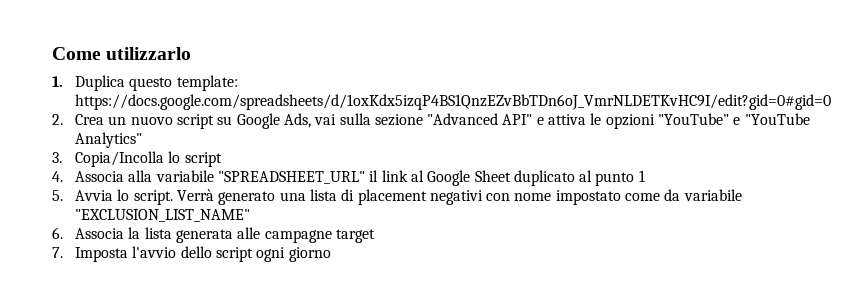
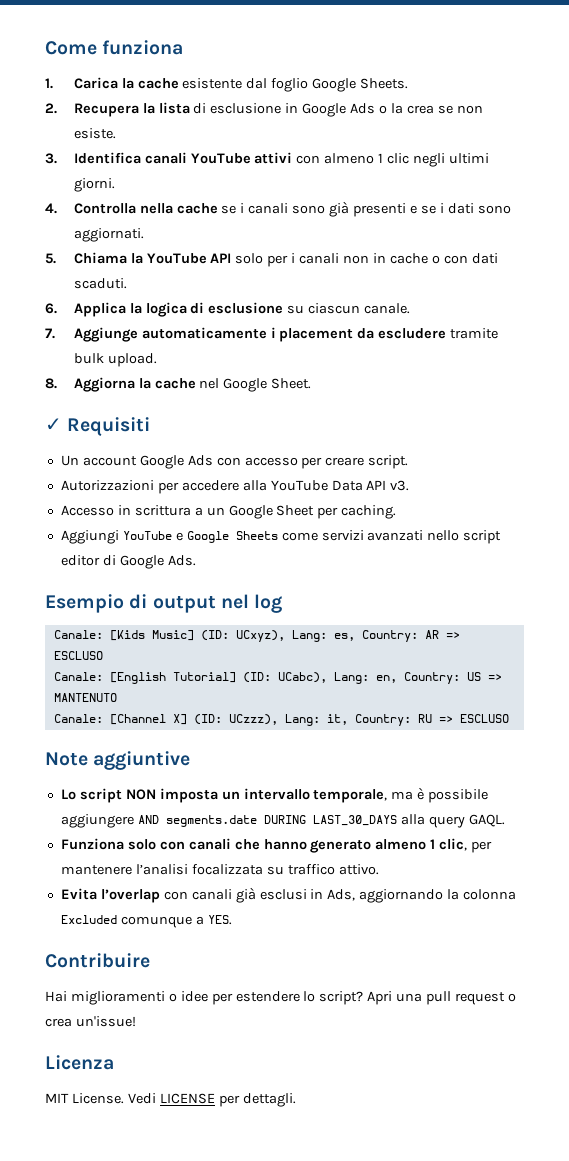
[106,47,192,60] utilizzarlo -> [102,40,184,55] funziona
[74,75,238,91] [74,94,831,110] [52,113,810,129] [74,132,142,148] [52,151,222,167] [52,170,645,186] [52,189,742,205] [74,209,250,222] [52,227,375,243] [52,246,331,262] Duplica questo template: https://docs.google.com/spreadsheets/d/1oxKdx5izqP4BS1QnzEZvBbTDn6oJ_VmrNLDETKvHC9I/edit?gid=0#gid=0 // 2. Crea un nuovo script su Google Ads, vai sulla sezione "Advanced API" e attiva le opzioni "YouTube" e "YouTube Analytics" // 3. Copia/Incolla lo script // 4. Associa alla variabile "SPREADSHEET_URL" il link al Google Sheet duplicato al punto 1 // 5. Avvia lo script. Verrà generato una lista di placement negativi con nome impostato come da variabile "EXCLUSION_LIST_NAME" // 6. Associa la lista generata alle campagne target // 7. Imposta l'avvio dello script ogni giorno -> [73,77,409,92] [45,102,483,117] [73,128,116,139] [45,152,489,167] [73,178,115,192] [45,201,511,217] [73,228,144,242] [45,252,498,267] [73,278,127,289] [45,302,411,317] [45,327,499,342] [73,353,157,367] [45,377,312,392] [45,417,151,436] [60,455,409,469] [60,480,410,494] [60,505,397,519] [60,530,502,544] [60,555,196,569] [45,594,283,613] [53,630,460,642] [53,651,103,660] [53,672,502,684] [53,693,117,702] [53,714,509,726] [45,751,191,770] [60,787,489,803] [60,814,505,828] [60,838,493,853] [60,864,379,875] [60,887,517,903] [60,915,232,928] [45,953,150,968] [45,991,516,1005] [45,1016,136,1027] [45,1055,114,1070] [45,1093,296,1107] Carica la cache esistente dal foglio Google Sheets. // 2. Recupera la lista di esclusione in Google Ads o la crea se non esiste. // 3. Identifica canali YouTube attivi con almeno 1 clic negli ultimi giorni. // 4. Controlla nella cache se i canali sono già presenti e se i dati sono aggiornati. // 5. Chiama la YouTube API solo per i canali non in cache o con dati scaduti. // 6. Applica la logica di esclusione su ciascun canale. // 7. Aggiunge automaticamente i placement da escludere tramite bulk upload. // 8. Aggiorna la cache nel Google Sheet. // ✓ Requisiti // Un account Google Ads con accesso per creare script. // Autorizzazioni per accedere alla YouTube Data API v3. // Accesso in scrittura a un Google Sheet per caching. // Aggiungi YouTube e Google Sheets come servizi avanzati nello script editor di Google Ads. // Esempio di output nel log // Canale: [Kids Music] (ID: UCxyz), Lang: es, Country: AR => ESCLUSO // Canale: [English Tutorial] (ID: UCabc), Lang: en, Country: US => MANTENUTO // Canale: [Channel X] (ID: UCzzz), Lang: it, Country: RU => ESCLUSO // Note aggiuntive // Lo script NON imposta un intervallo temporale, ma è possibile aggiungere AND segments.date DURING LAST_30_DAYS alla query GAQL. // Funziona solo con canali che hanno generato almeno 1 clic, per mantenere l’analisi focalizzata su traffico attivo. // Evita l’overlap con canali già esclusi in Ads, aggiornando la colonna Excluded comunque a YES. // Contribuire // Hai miglioramenti o idee per estendere lo script? Apri una pull request o crea un'issue! // Licenza // MIT License. Vedi LICENSE per dettagli.

